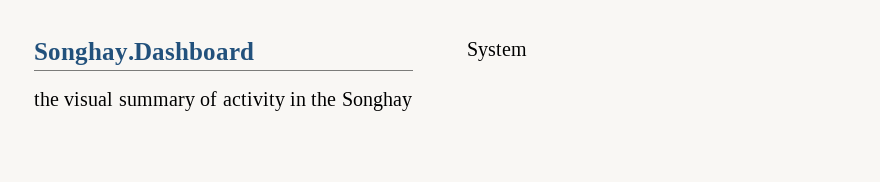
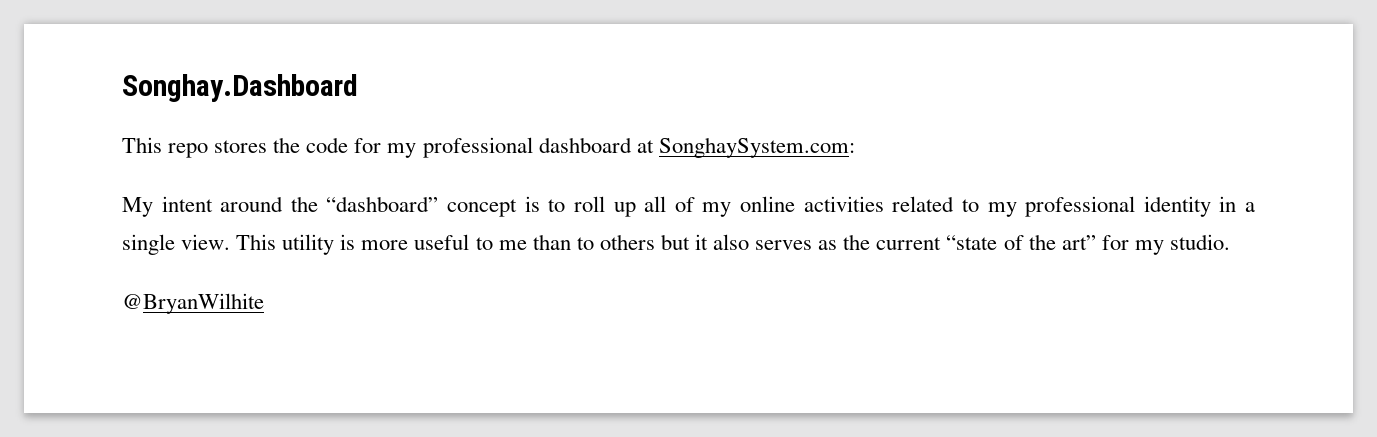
[34,91,412,111] [467,42,527,61] the visual summary of activity in the Songhay System -> [122,137,855,158] [122,196,1255,217] [122,234,1230,255] [122,293,264,314] This repo stores the code for my professional dashboard at SonghaySystem.com: // My intent around the “dashboard” concept is to roll up all of my online activities related to my professional identity in a single view. This utility is more useful to me than to others but it also serves as the current “state of the art” for my studio. // @BryanWilhite

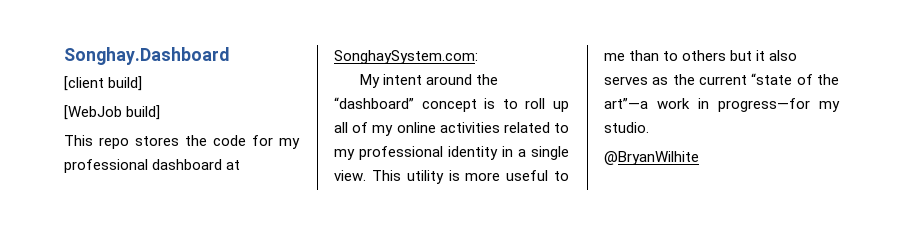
(358, 88) none -> [64,76,143,91] [64,105,161,120] // [client build] // [WebJob build]
[1061,235,1129,250] art” for -> [604,98,810,112] art”—a work in progress—for

